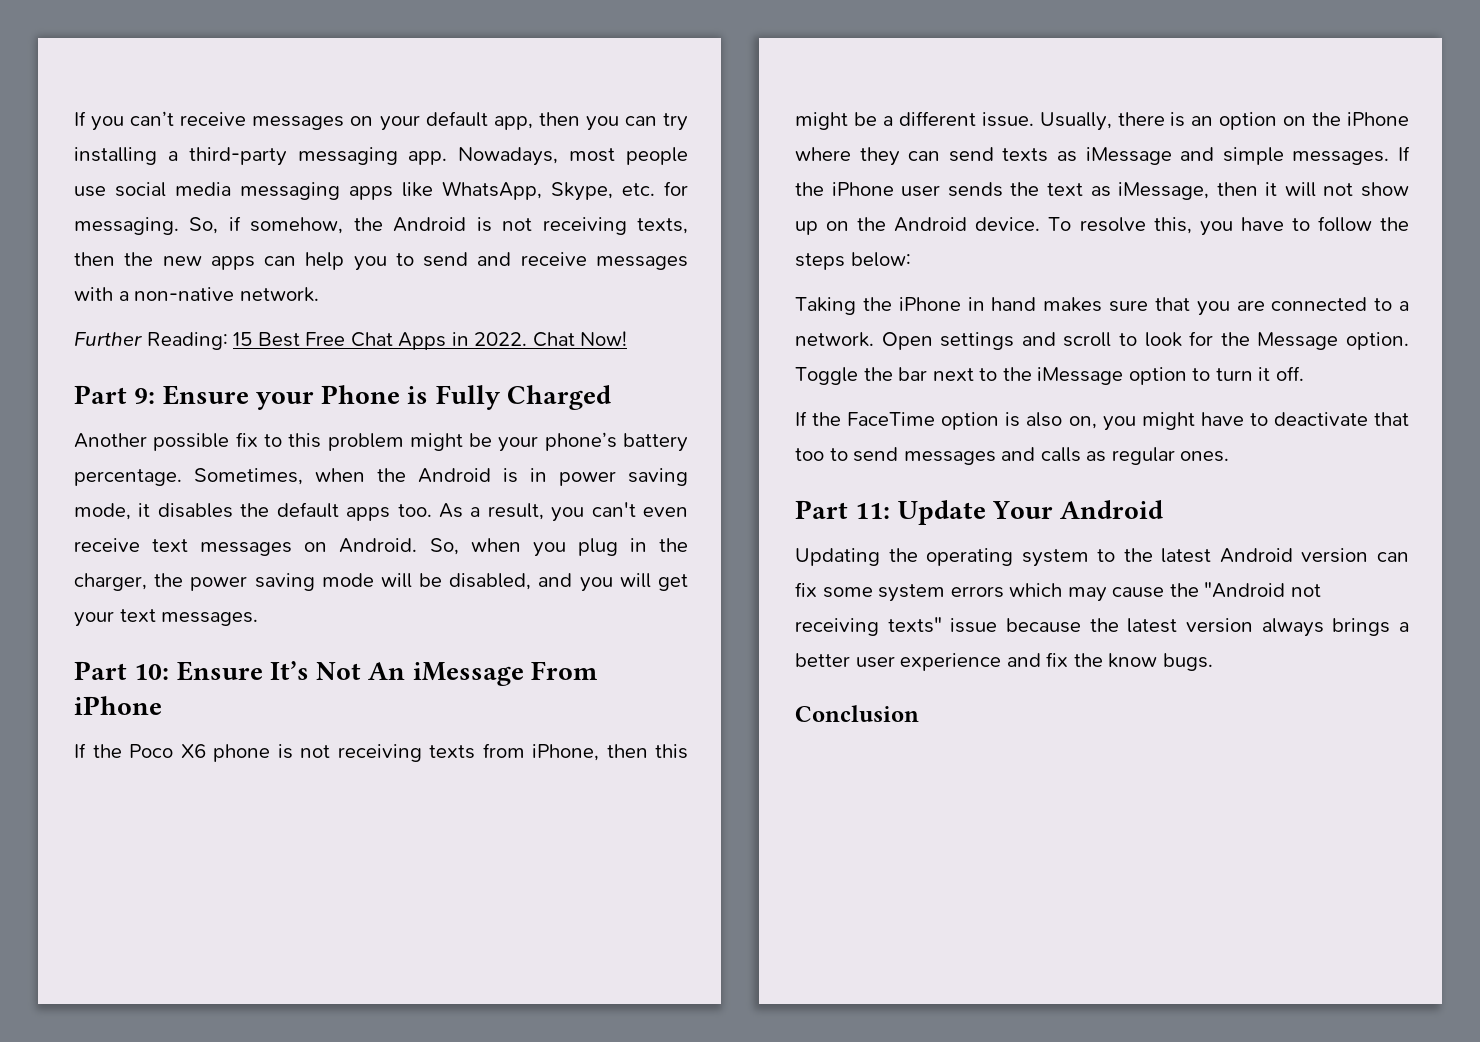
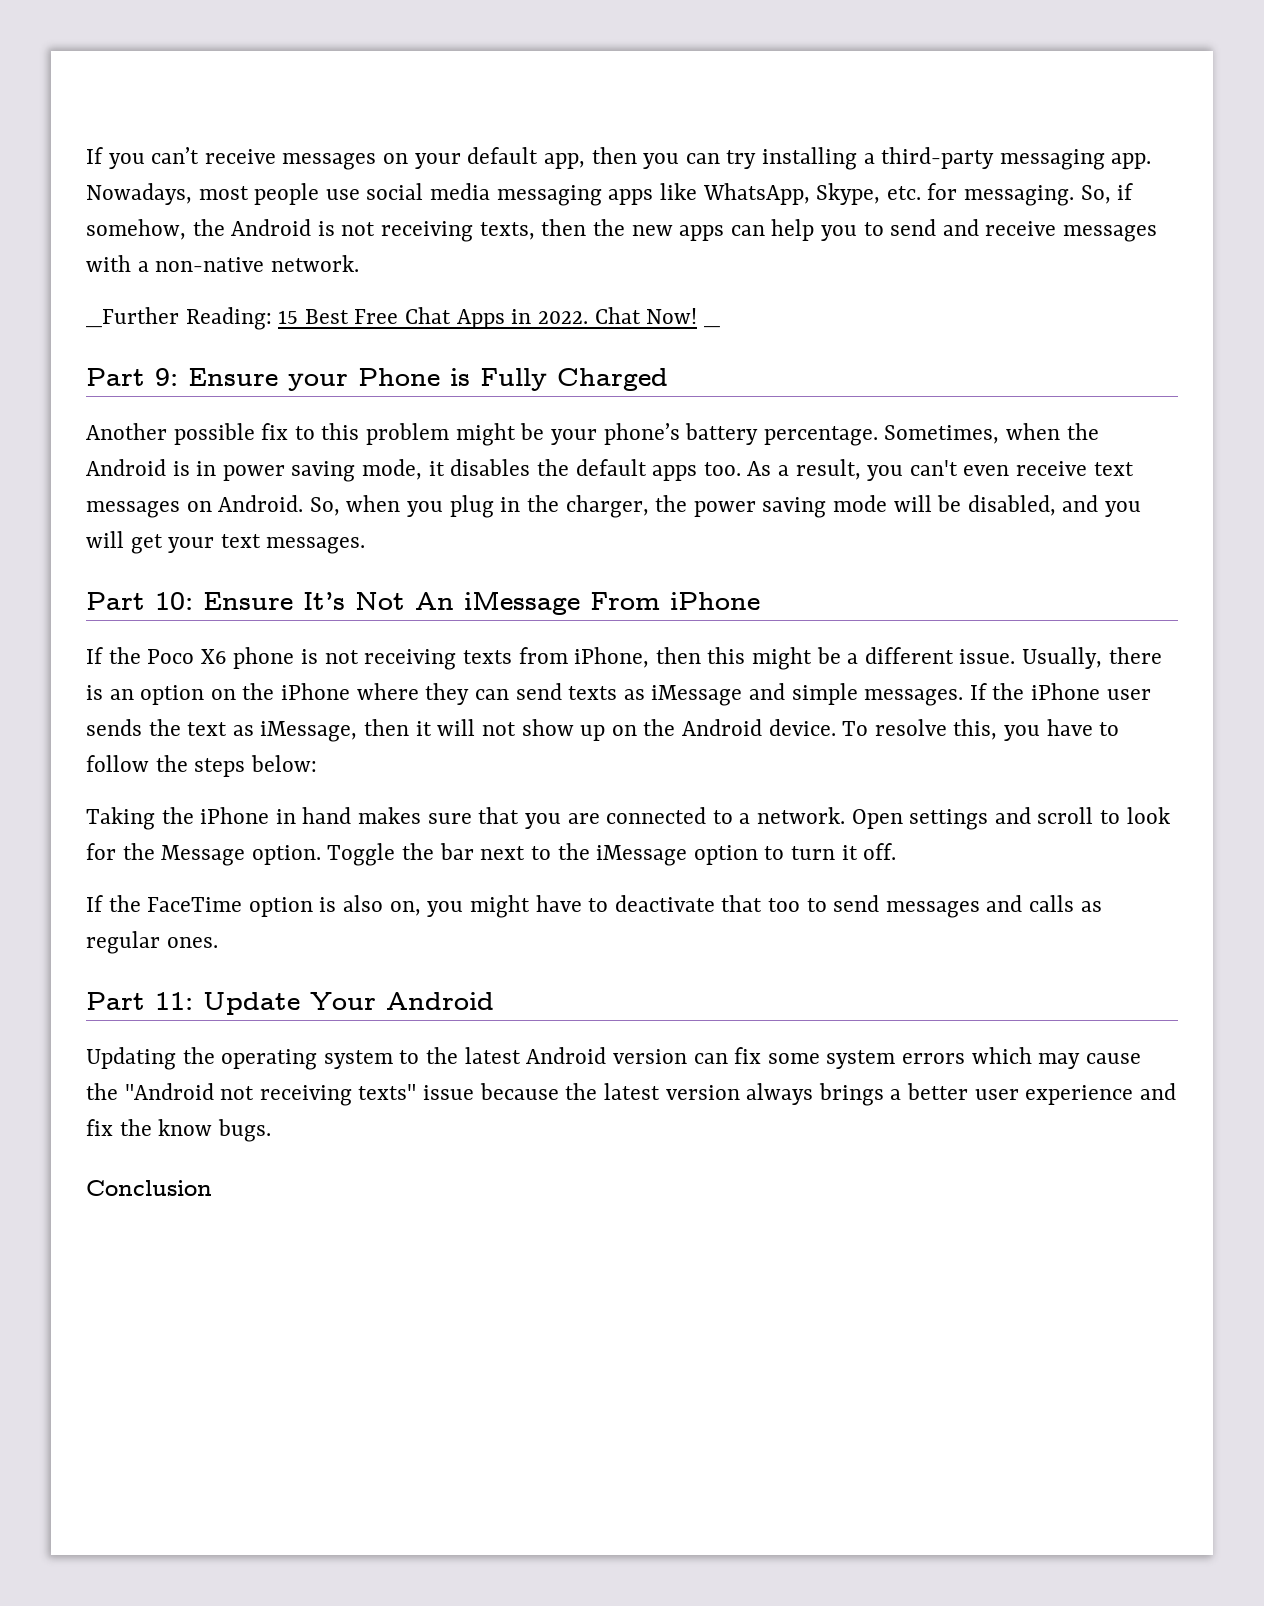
[74,332,142,346] Further -> [86,307,179,328] _Further
(628, 338) none -> [703,324,720,328] _

